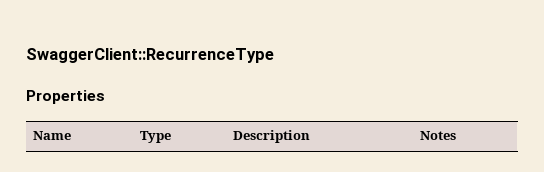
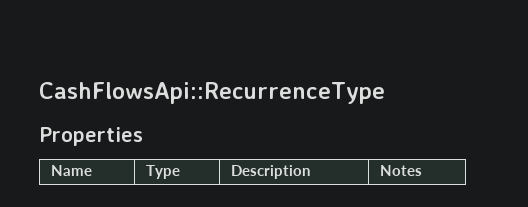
[26,48,274,63] SwaggerClient::RecurrenceType -> [39,82,385,104] CashFlowsApi::RecurrenceType

